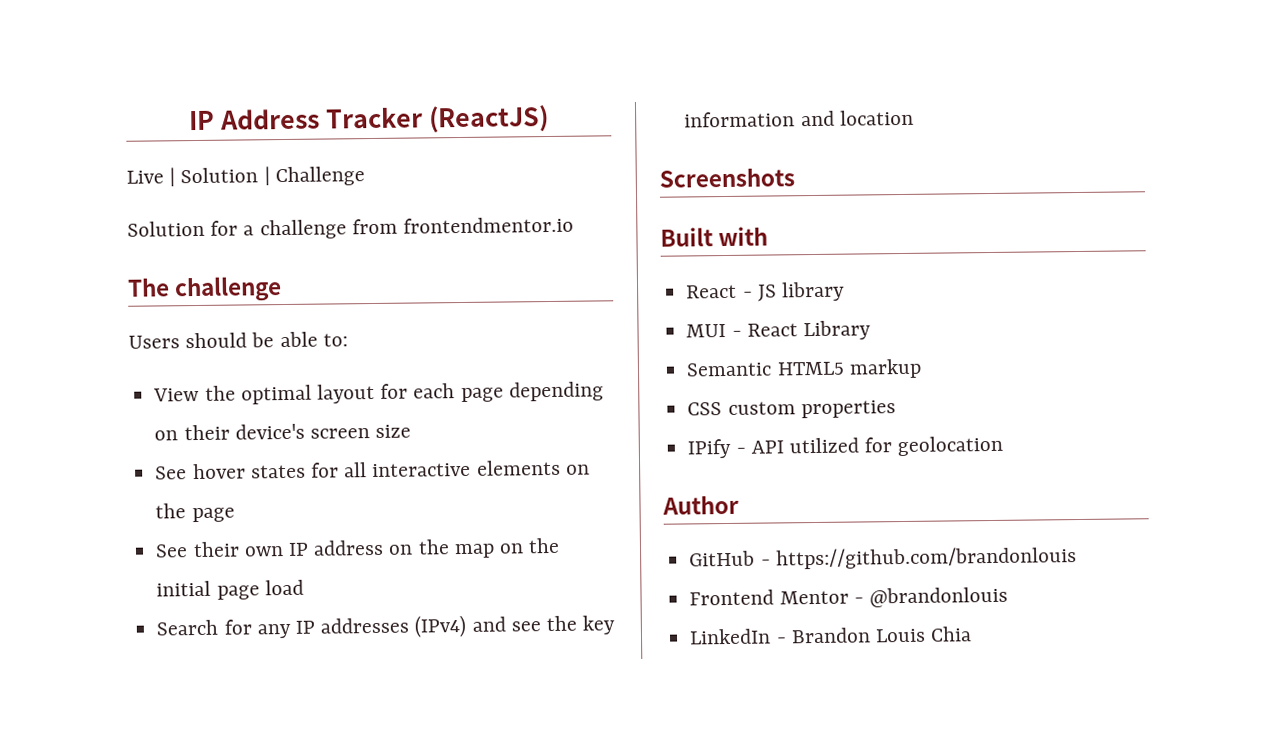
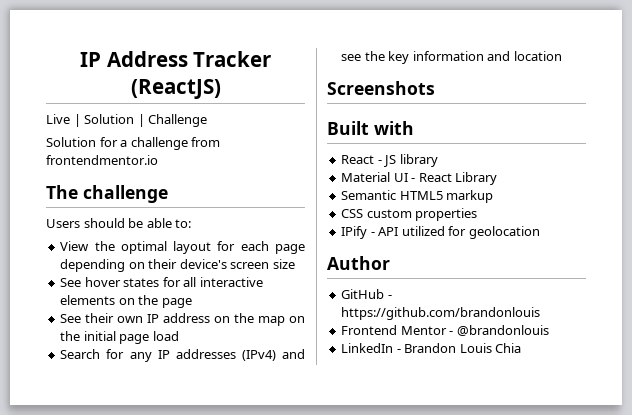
[686,323,727,338] MUI -> [341,172,408,182] Material UI

